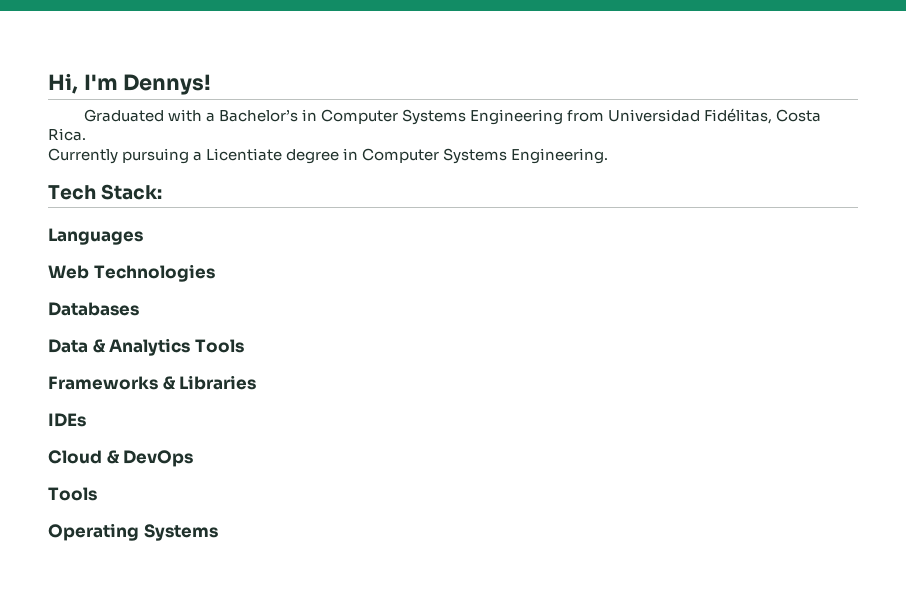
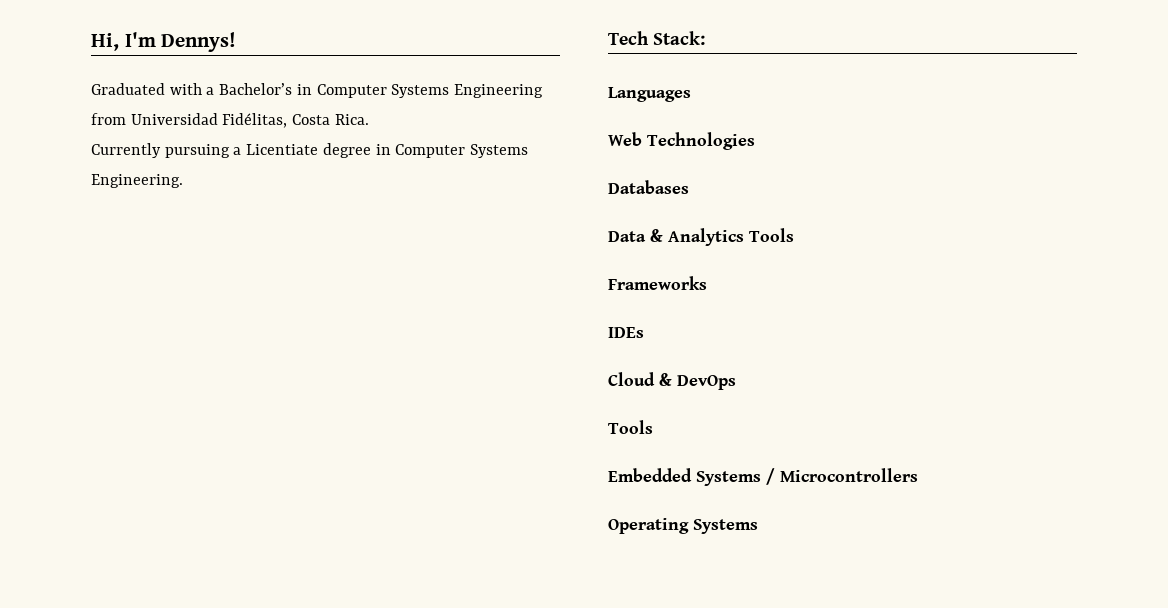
[162,375,257,390] & Libraries -> (707, 283) none
(97, 494) none -> [608,468,918,486] // Embedded Systems / Microcontrollers

